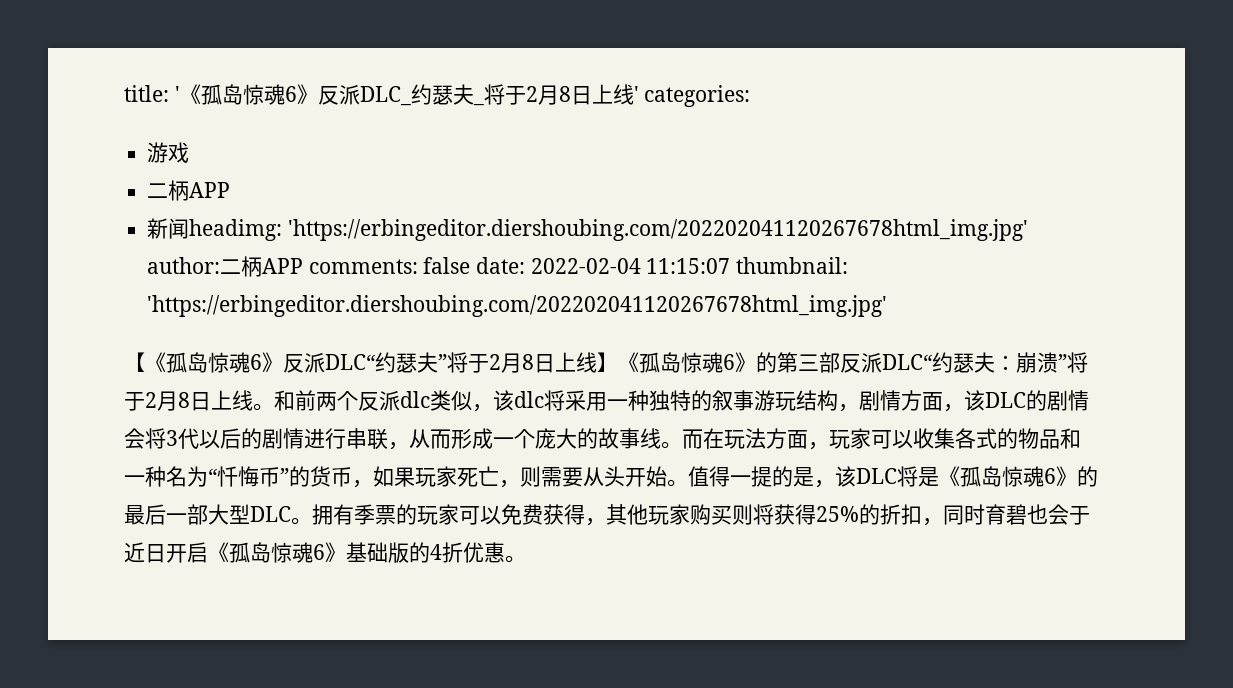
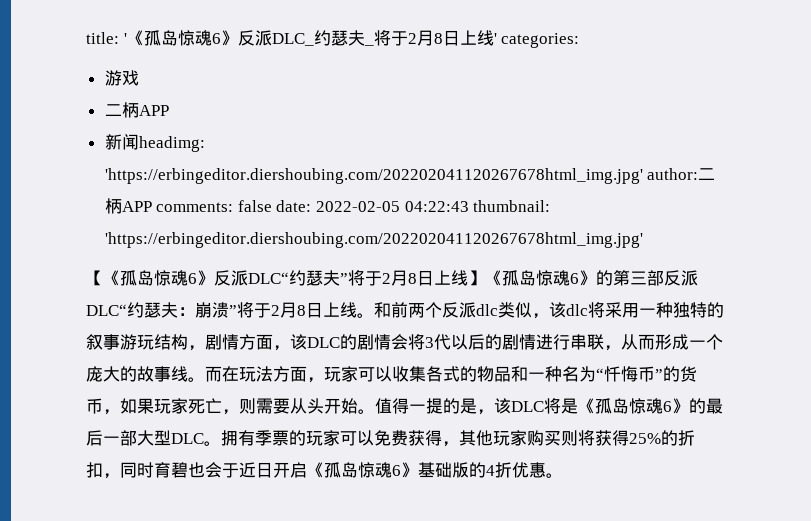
[530,258,731,274] 2022-02-04 11:15:07 -> [316,201,469,212] 2022-02-05 04:22:43

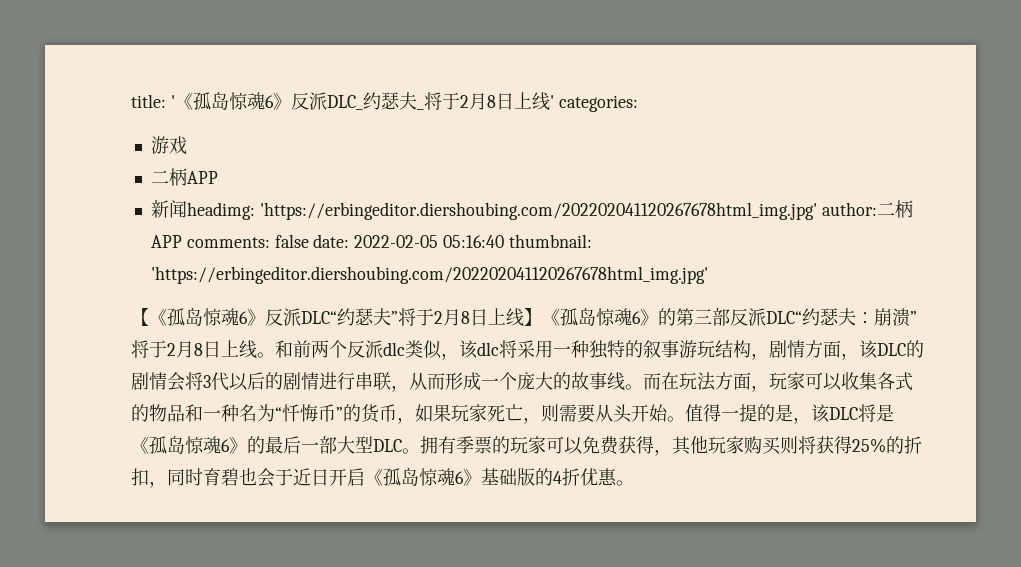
[404,201,469,212] 04:22:43 -> [443,235,505,248] 05:16:40

